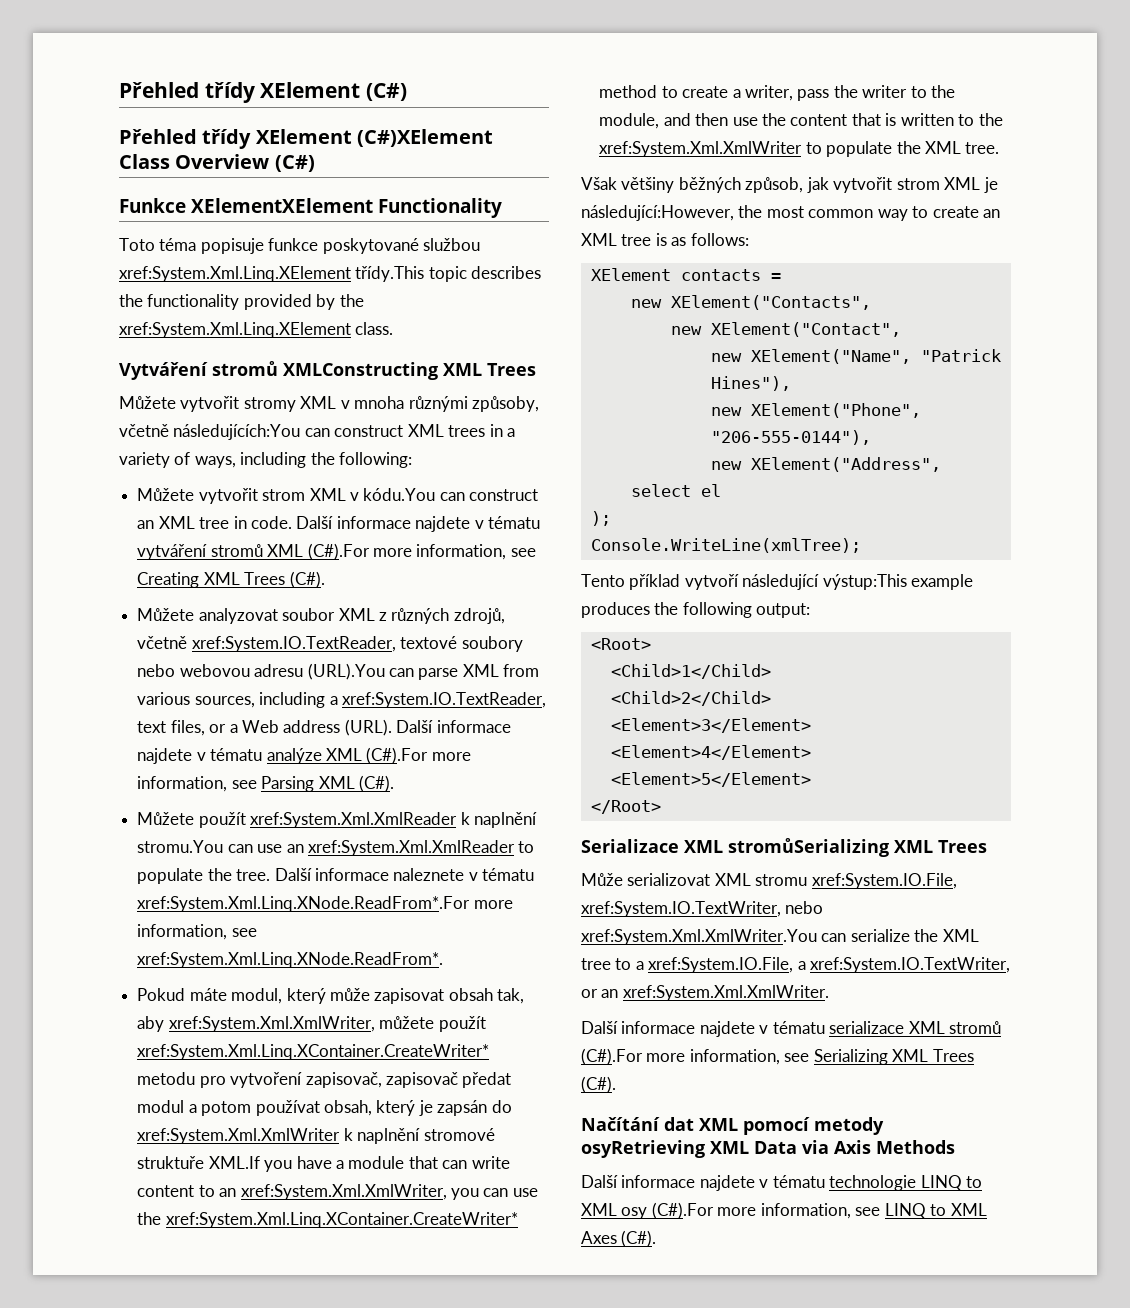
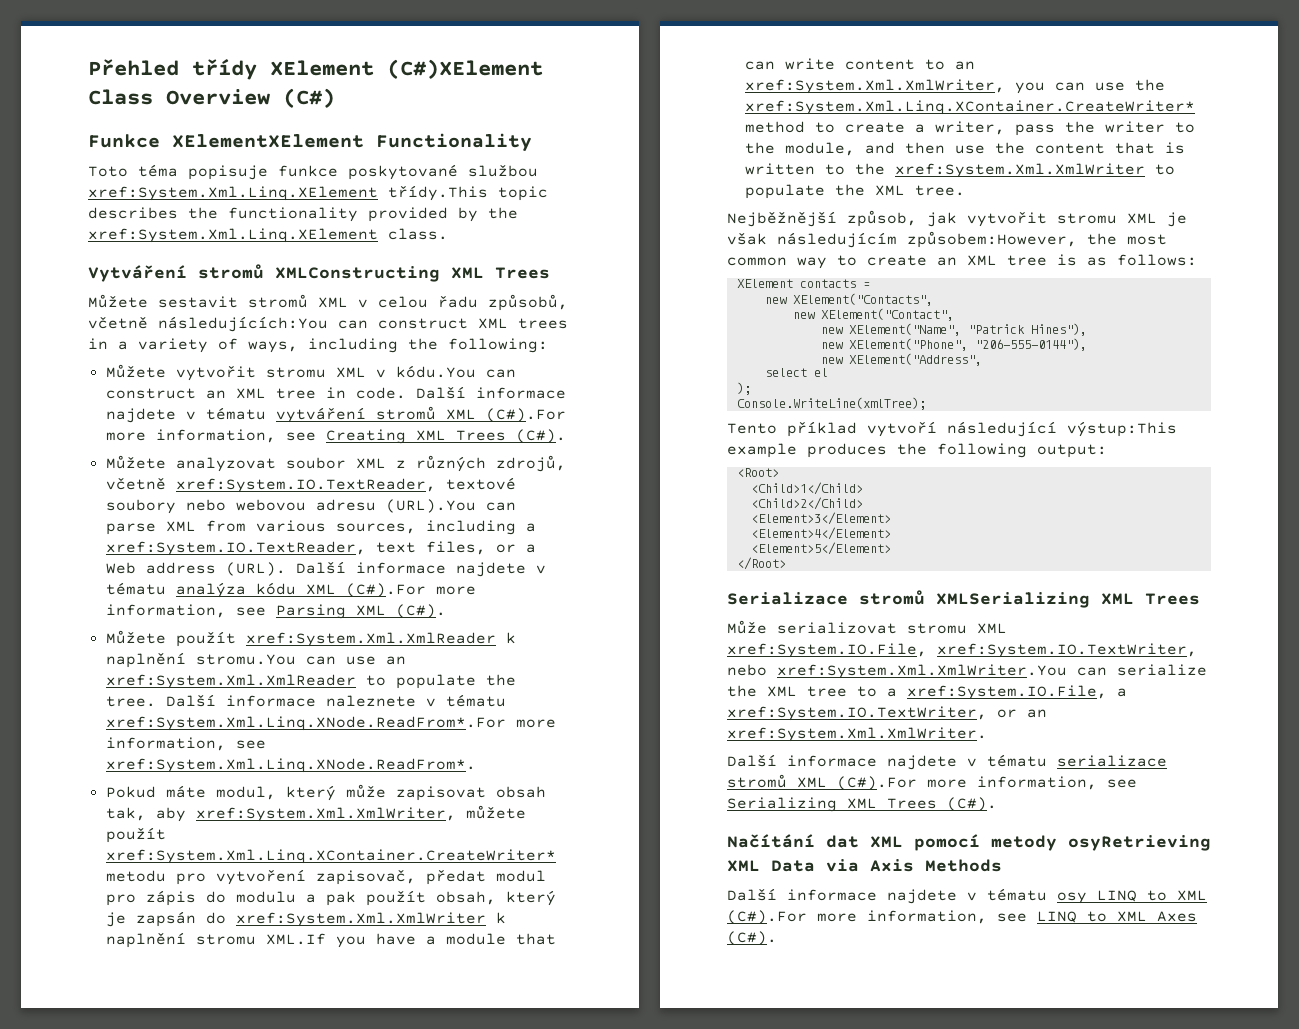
[119,82,407,103] [119,129,352,149] Přehled třídy XElement (C#) // Přehled třídy XElement -> [88,58,374,80] Přehled třídy XElement
[180,396,540,412] vytvořit stromy XML v mnoha různými způsoby, -> [158,294,568,311] sestavit stromů XML v celou řadu způsobů,
[262,489,306,501] strom -> [265,367,326,378] stromu
[266,748,322,764] analýze -> [175,582,296,598] analýza kódu
[385,1072,458,1088] zapisovač -> (416, 877) none
[188,1100,320,1116] a potom používat -> [105,890,426,906] pro zápis do modulu a pak použít
[423,1128,495,1141] [137,1156,205,1169] stromové struktuře -> [195,934,256,945] stromu
[581,177,741,193] Však většiny běžných -> [727,211,837,227] Nejběžnější
[896,178,940,190] strom -> [1057,213,1117,224] stromu
[581,205,734,221] následující:However, -> [727,231,1077,248] však následujícím způsobem:However,
[684,838,889,857] XML stromůSerializing -> [859,590,1090,608] stromů XMLSerializing
[714,873,808,886] XML stromu -> [907,623,1007,634] stromu XML
[908,1021,1002,1034] XML stromů -> [727,774,827,788] stromů XML
[829,1175,983,1191] [581,1203,648,1219] technologie LINQ to XML osy -> [1057,890,1207,904] osy LINQ to XML

